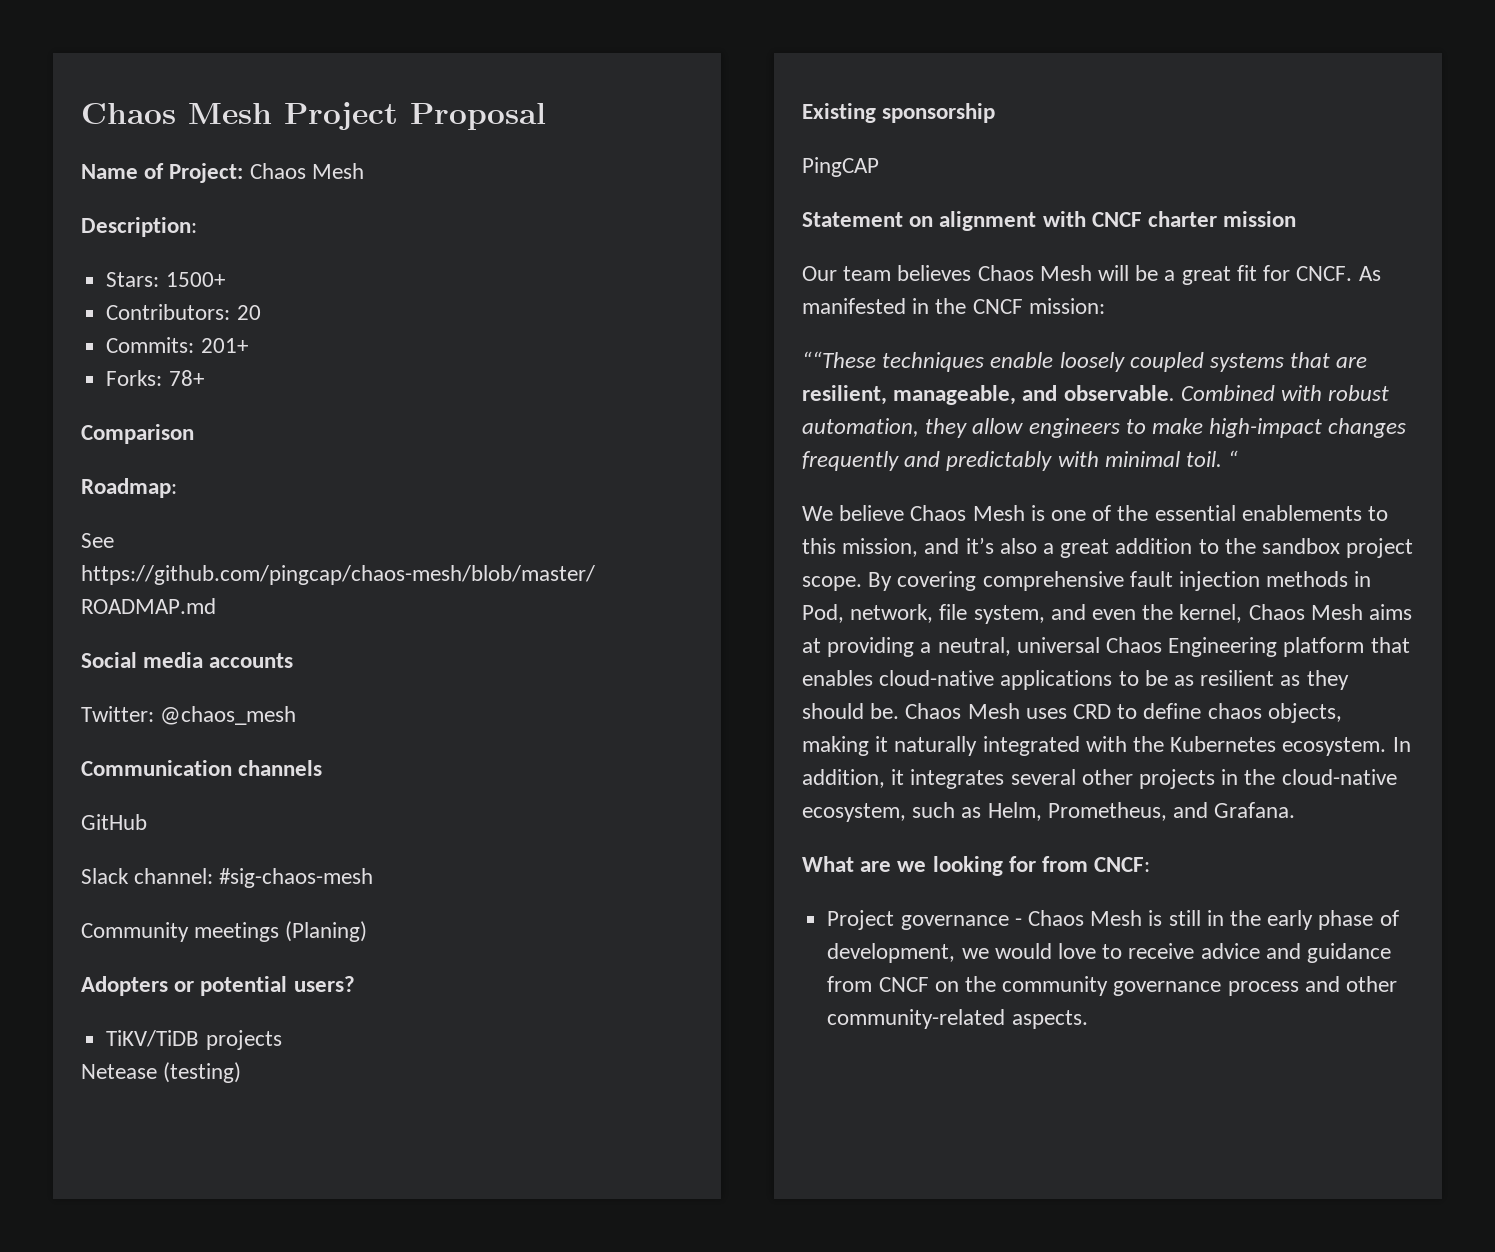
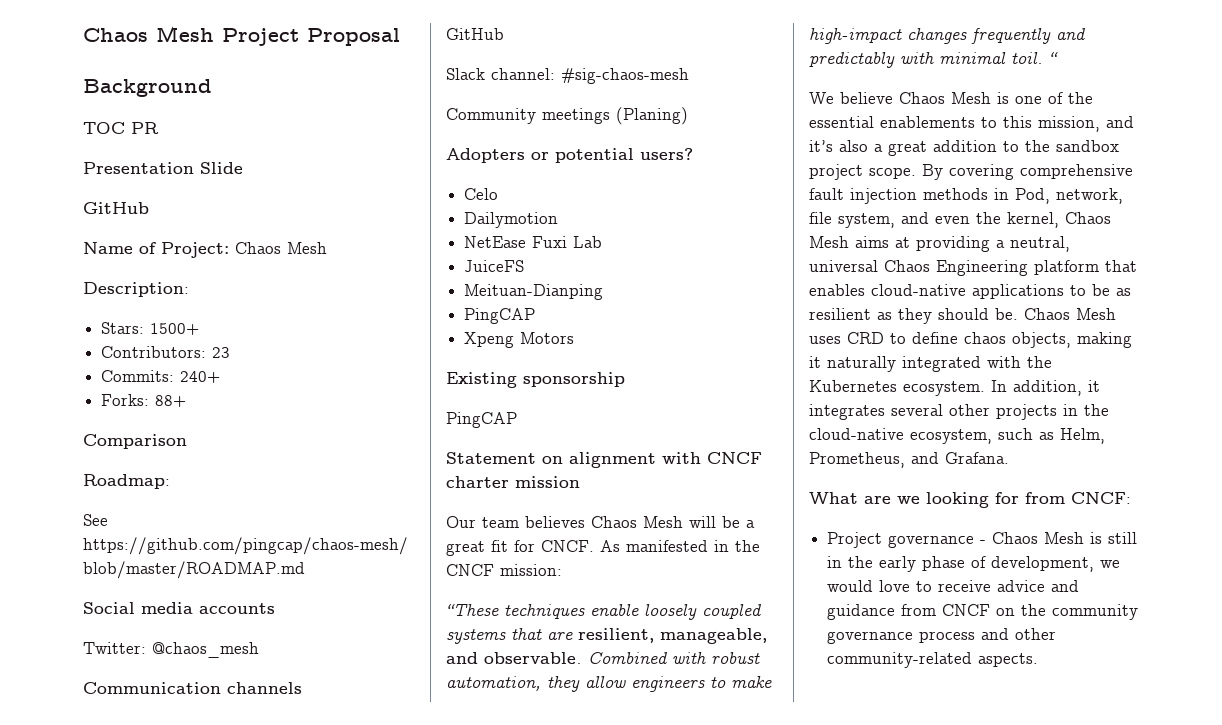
(546, 116) none -> [83,79,212,97] [83,122,159,134] [83,162,243,174] [83,202,149,214] // Background // TOC PR // Presentation Slide // GitHub
[236,305,261,320] 20 -> [212,347,231,358] 23
[200,338,248,353] 201+ -> [180,371,221,383] 240+
[168,370,204,386] 78+ -> [155,395,187,407] 88+
[106,1030,282,1050] [81,1062,242,1083] TiKV/TiDB projects // Netease (testing) -> [464,188,499,200] [464,212,559,228] [464,236,603,248] [464,260,525,272] [464,284,604,300] [464,308,536,324] [464,332,575,348] Celo // Dailymotion // NetEase Fuxi Lab // JuiceFS // Meituan-Dianping // PingCAP // Xpeng Motors
[802,351,876,368] ““These -> [446,604,499,616] “These

